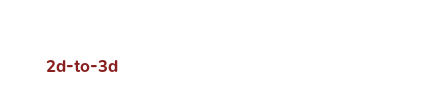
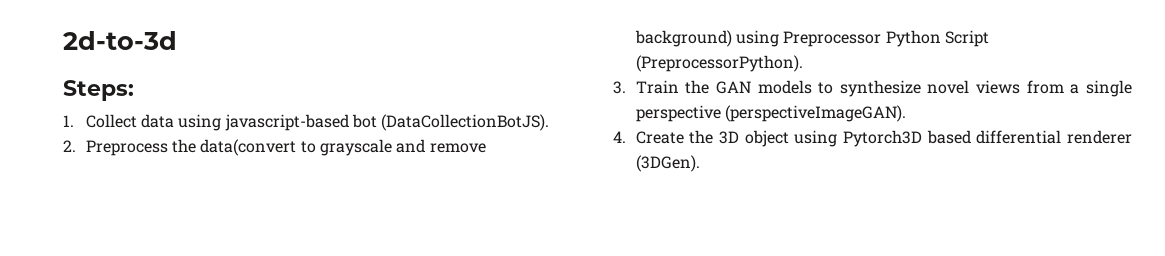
(118, 66) none -> [63,80,134,101] [63,114,550,131] [63,139,486,156] [634,30,989,47] [635,55,803,72] [613,80,1132,97] [635,105,906,122] [613,130,1132,147] [635,155,700,172] // Steps: // 1. Collect data using javascript-based bot (DataCollectionBotJS). // 2. Preprocess the data(convert to grayscale and remove background) using Preprocessor Python Script (PreprocessorPython). // 3. Train the GAN models to synthesize novel views from a single perspective (perspectiveImageGAN). // 4. Create the 3D object using Pytorch3D based differential renderer (3DGen).

